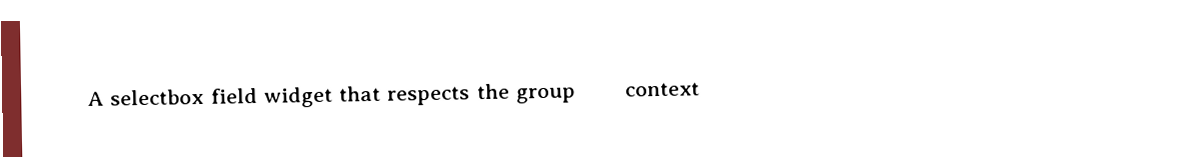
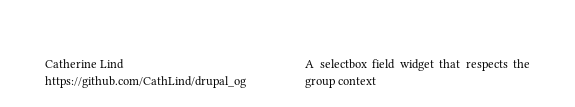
(87, 98) none -> [45,59,125,69] [45,76,246,88] Catherine Lind https://github.com/CathLind/drupal_og //

